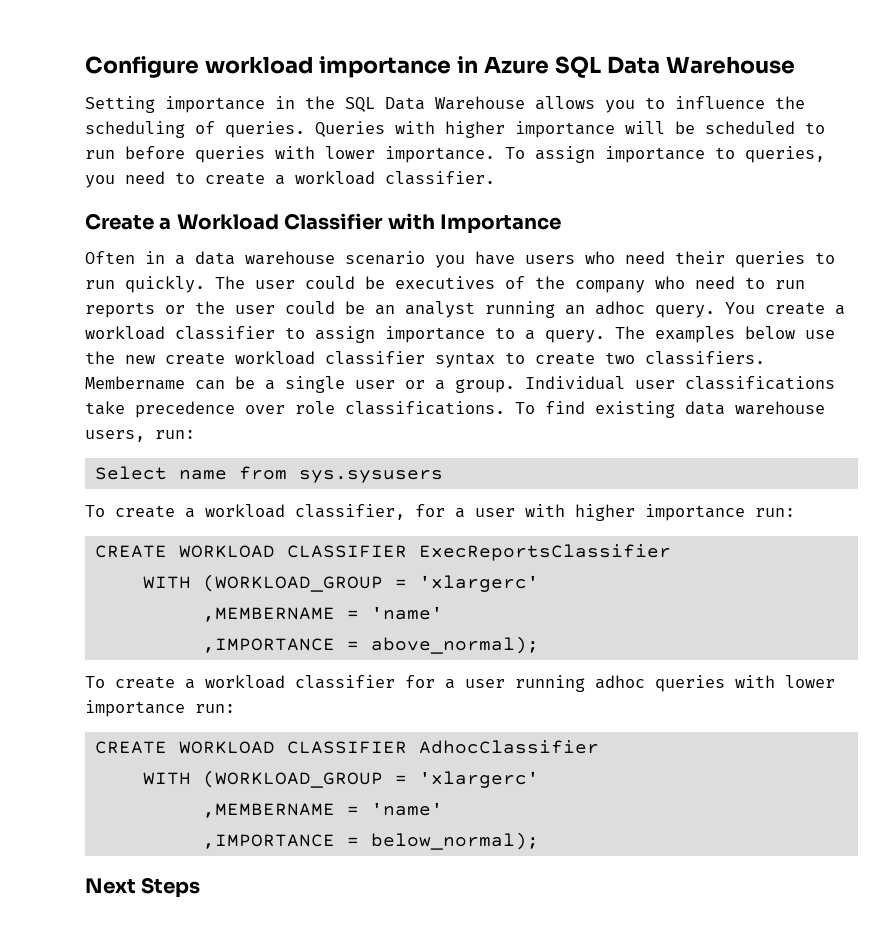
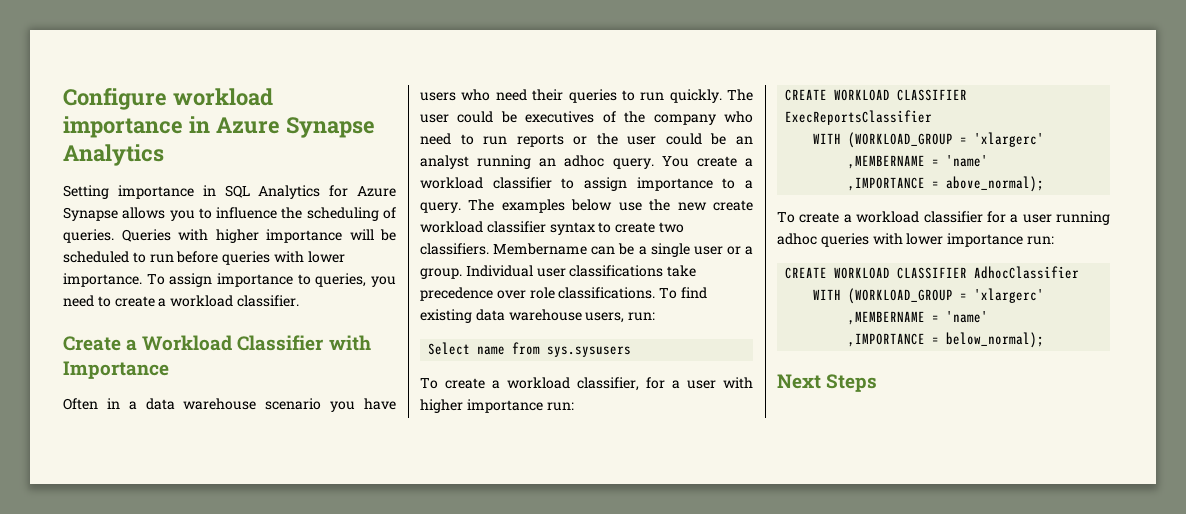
[554,56,795,78] SQL Data Warehouse -> [285,117,375,138] [63,144,164,166] Synapse Analytics
[305,96,525,112] the SQL Data Warehouse -> [224,185,396,199] [63,207,118,221] SQL Analytics for Azure Synapse

